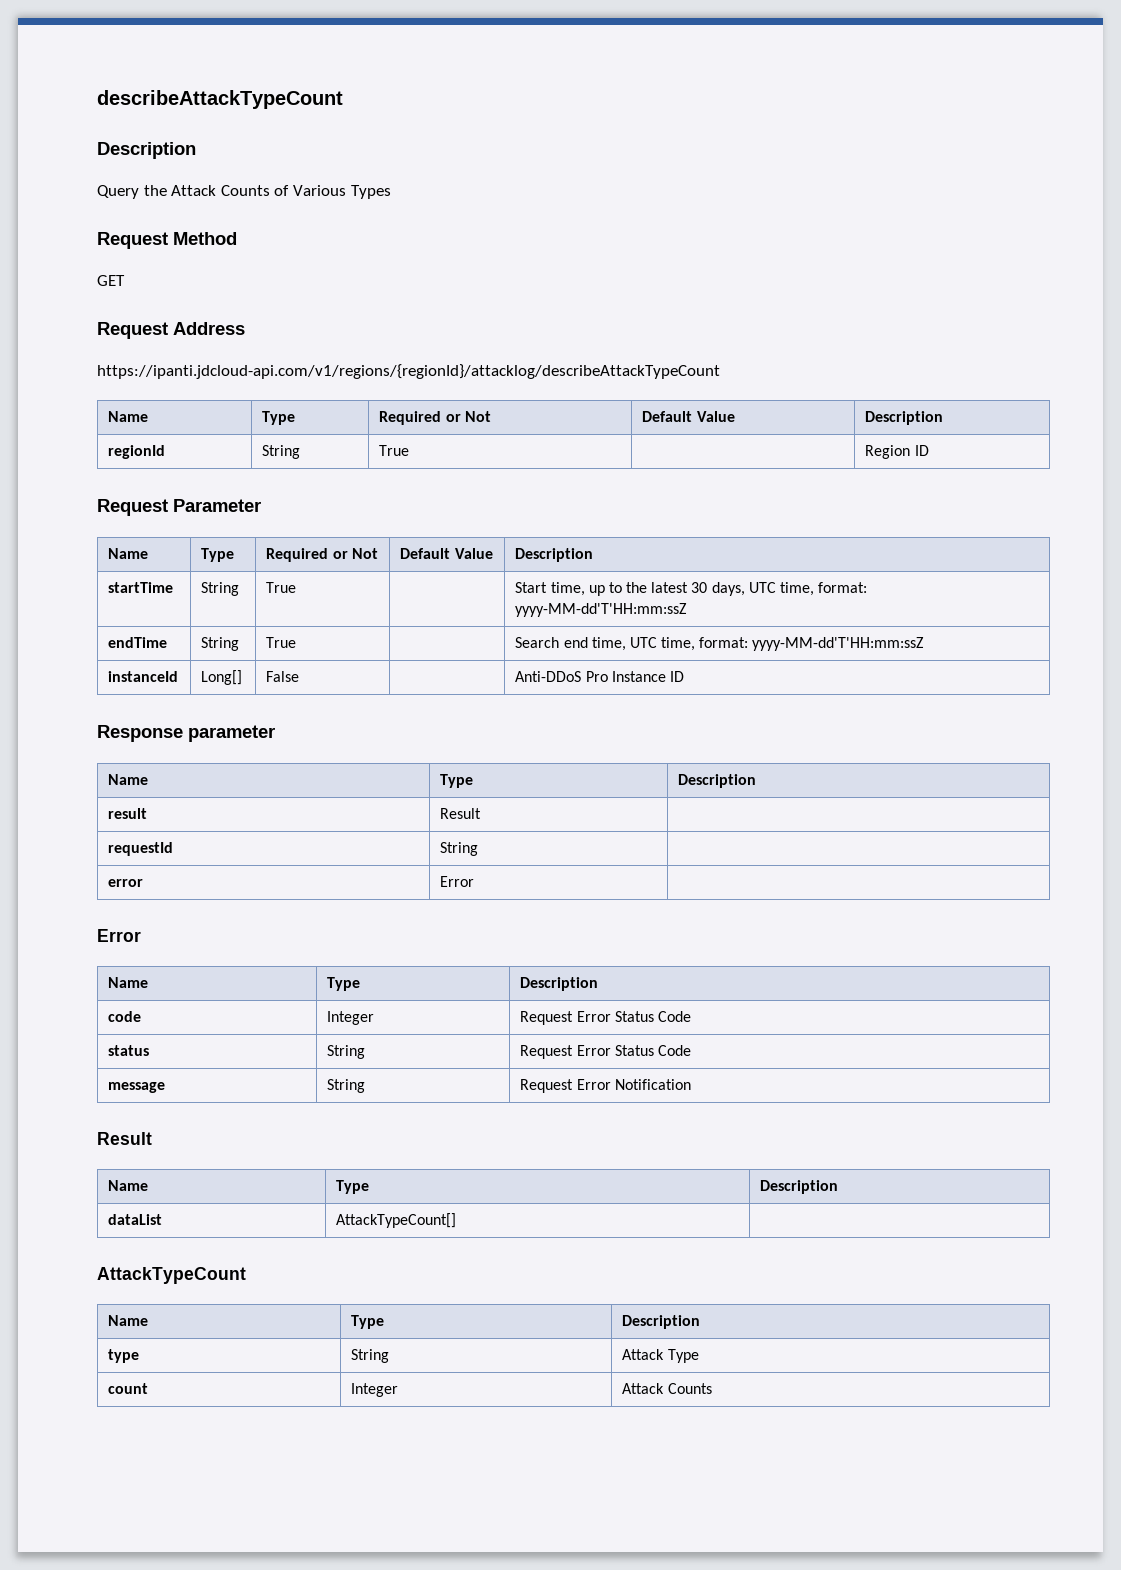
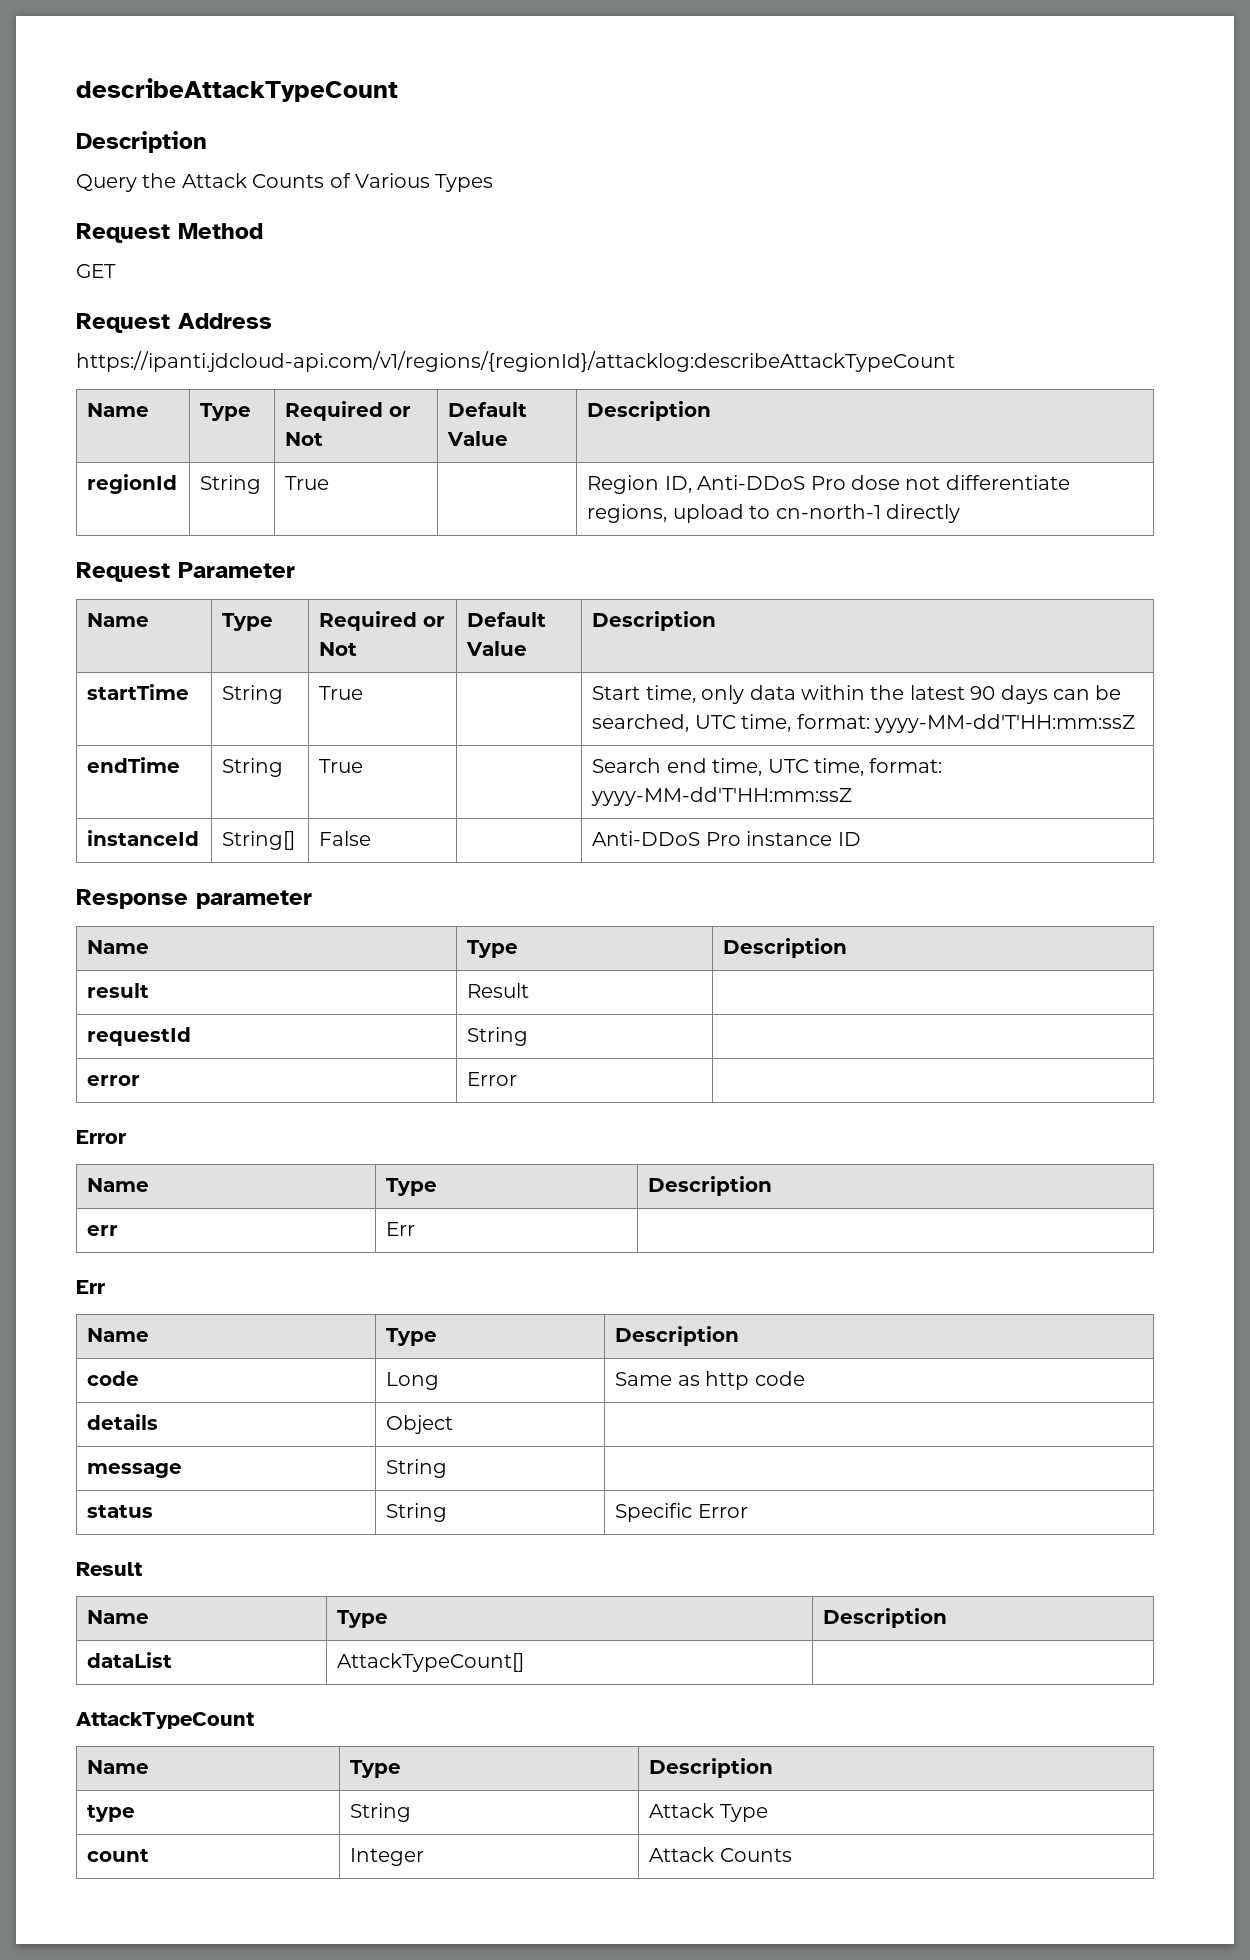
[97,364,720,379] https://ipanti.jdcloud-api.com/v1/regions/{regionId}/attacklog/describeAttackTypeCount -> [76,351,955,372] https://ipanti.jdcloud-api.com/v1/regions/{regionId}/attacklog:describeAttackTypeCount
[914,445,929,456] ID -> [664,475,1070,493] [587,504,961,523] ID, Anti-DDoS Pro dose not differentiate regions, upload to cn-north-1 directly
[588,582,745,596] up to the latest 30 days, -> [701,685,1122,704] [592,714,690,732] only data within the latest 90 days can be searched,
[201,670,243,685] Long[] -> [222,831,296,850] String[]
[611,671,666,682] Instance -> [746,831,833,846] instance
[108,1011,142,1022] [327,1011,375,1025] [520,1011,691,1025] code | Integer | Request Error Status Code -> [87,1225,119,1236] [386,1222,416,1236] [76,1280,105,1294] [87,1328,150,1342] [386,1328,438,1346] [615,1326,740,1346] [87,1371,140,1386] [386,1372,440,1390] [615,1371,805,1390] [87,1414,159,1430] [386,1415,454,1434] [87,1463,183,1478] [386,1459,448,1478] err | Err | // Err // Name | Type | Description // code | Long | Same as http code // details | Object | // message | String |
[520,1045,691,1059] [108,1082,166,1093] [327,1079,366,1093] [520,1079,691,1093] Request Error Status Code // message | String | Request Error Notification -> [615,1503,748,1522] Specific Error

